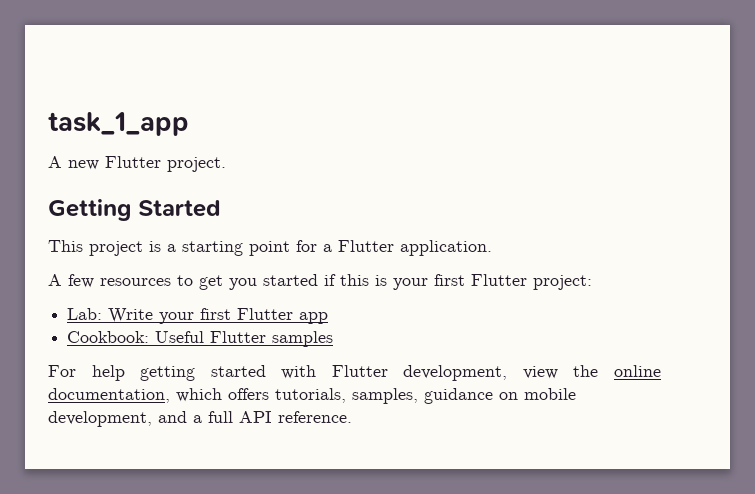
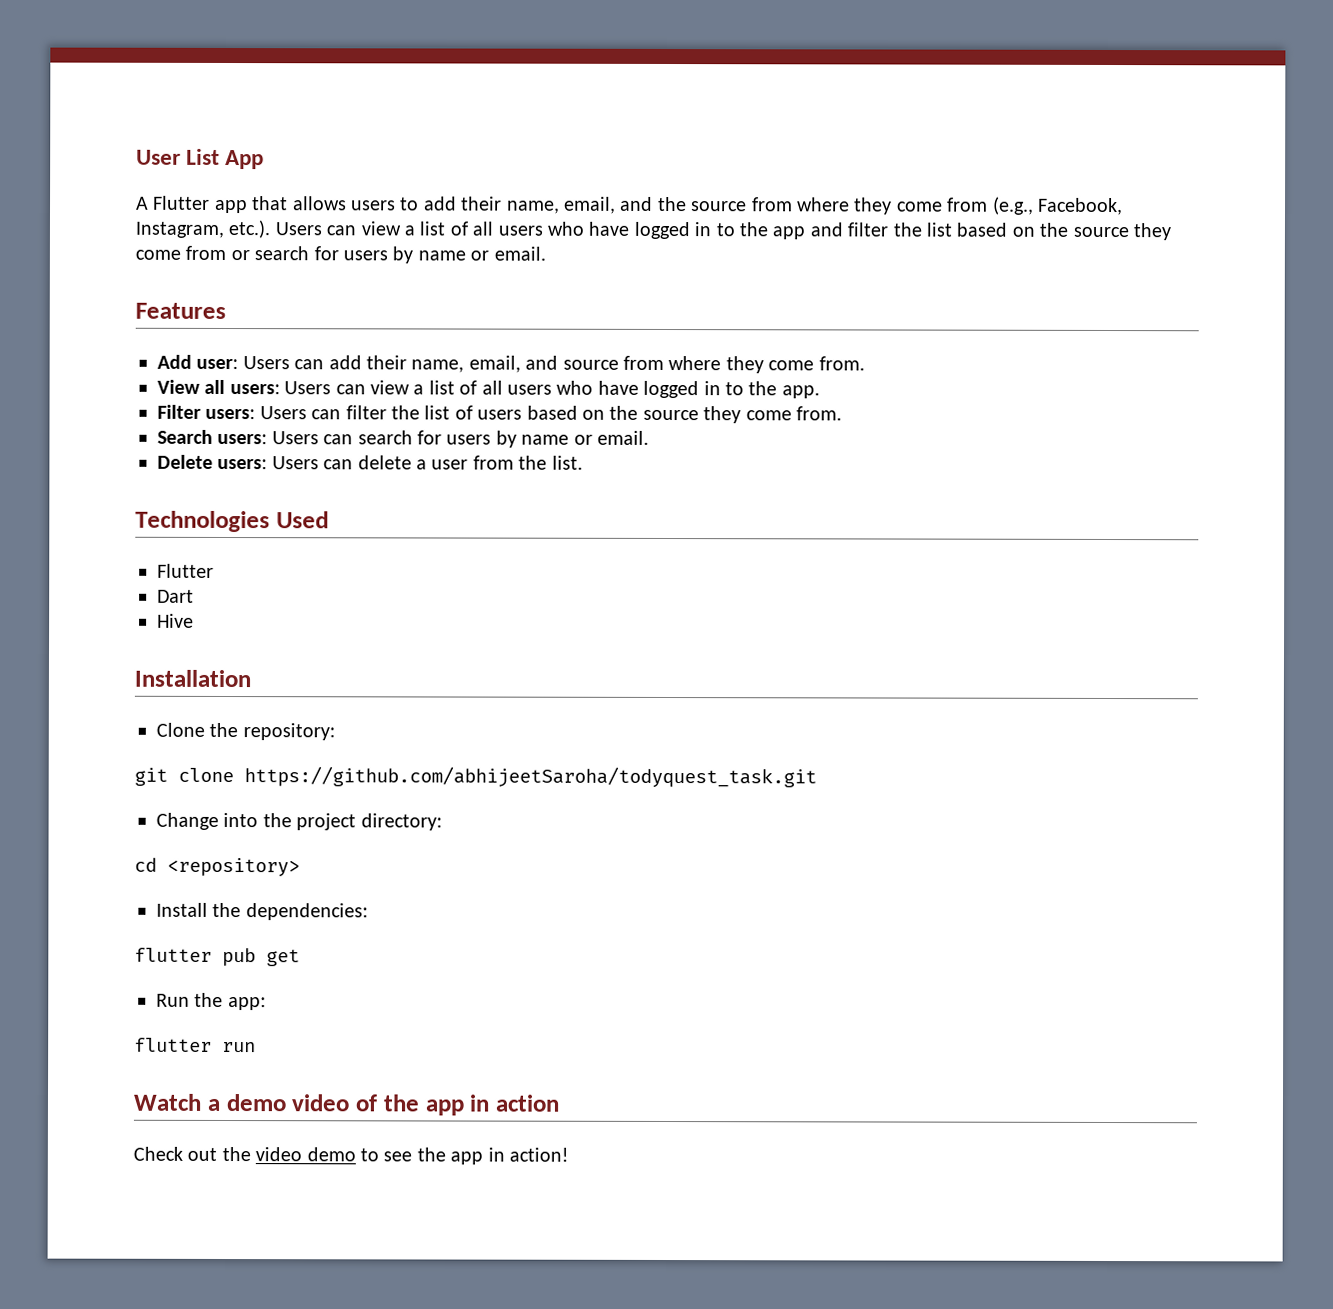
[48,112,189,136] [48,156,226,172] [48,199,221,221] [48,240,492,256] [48,274,592,290] [67,308,329,324] [67,331,334,347] [48,365,661,381] [48,388,576,404] [48,411,352,427] task_1_app // A new Flutter project. // Getting Started // This project is a starting point for a Flutter application. // A few resources to get you started if this is your first Flutter project: // Lab: Write your first Flutter app // Cookbook: Useful Flutter samples // For help getting started with Flutter development, view the online documentation, which offers tutorials, samples, guidance on mobile development, and a full API reference. -> [136,148,265,170] [136,195,1123,216] [135,220,1171,241] [135,245,546,264] [135,302,226,319] [157,354,865,374] [157,379,820,399] [157,404,842,424] [157,429,649,448] [157,454,583,470] [135,510,329,533] [157,563,214,578] [157,589,194,603] [157,613,194,628] [134,669,251,688] [156,722,335,741] [134,766,817,788] [156,812,442,831] [134,857,300,877] [156,902,368,921] [134,947,300,967] [156,992,266,1011] [134,1037,256,1053] [133,1093,560,1116] [133,1146,569,1165] User List App // A Flutter app that allows users to add their name, email, and the source from where they come from (e.g., Facebook, Instagram, etc.). Users can view a list of all users who have logged in to the app and filter the list based on the source they come from or search for users by name or email. // Features // Add user: Users can add their name, email, and source from where they come from. // View all users: Users can view a list of all users who have logged in to the app. // Filter users: Users can filter the list of users based on the source they come from. // Search users: Users can search for users by name or email. // Delete users: Users can delete a user from the list. // Technologies Used // Flutter // Dart // Hive // Installation // Clone the repository: // git clone https://github.com/abhijeetSaroha/todyquest_task.git // Change into the project directory: // cd <repository> // Install the dependencies: // flutter pub get // Run the app: // flutter run // Watch a demo video of the app in action // Check out the video demo to see the app in action!

